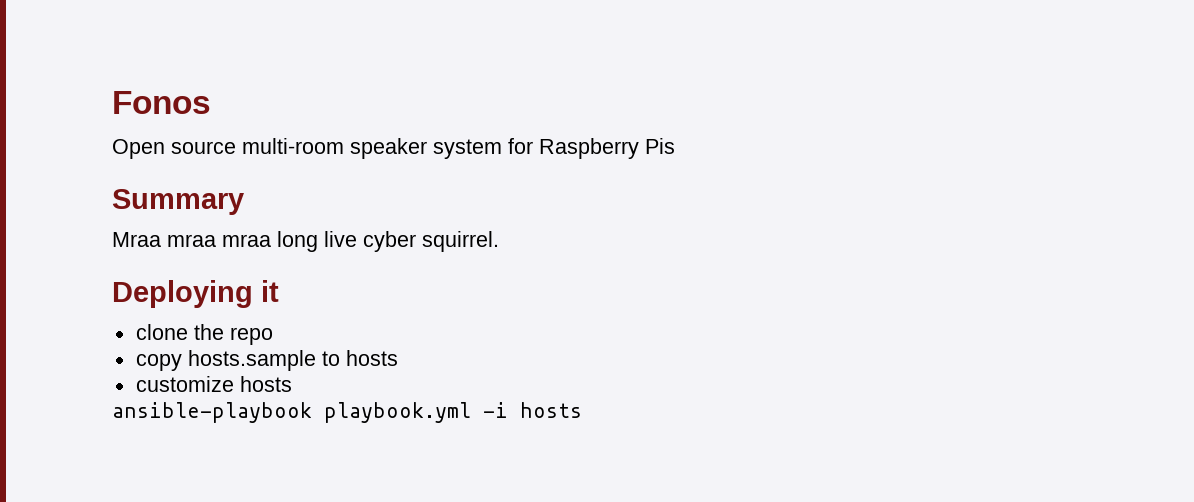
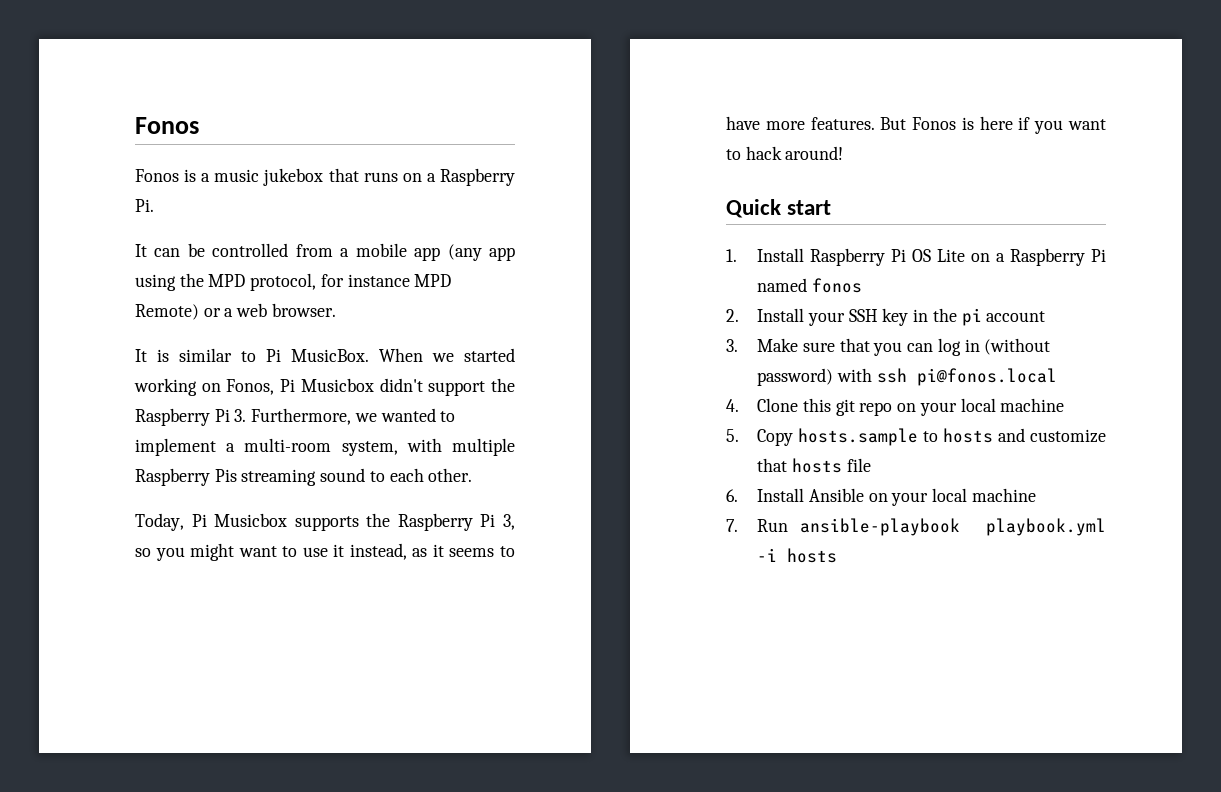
[112,138,675,159] [112,189,244,215] [112,231,499,252] [112,280,279,308] [135,324,273,345] [135,350,398,371] [135,376,292,392] Open source multi-room speaker system for Raspberry Pis // Summary // Mraa mraa mraa long live cyber squirrel. // Deploying it // clone the repo // copy hosts.sample to hosts // customize hosts // -> [135,168,515,186] [135,199,154,212] [135,243,515,261] [135,273,452,291] [135,303,336,320] [135,348,515,362] [134,378,515,396] [135,408,456,426] [135,438,515,456] [135,468,473,486] [135,513,515,531] [135,543,515,561] [726,116,1106,134] [726,146,844,160] [726,199,832,218] [726,248,1106,266] [757,278,862,293] [726,308,1046,326] [726,338,1051,356] [757,368,1057,386] [726,398,1065,416] [726,428,1106,446] [757,458,871,473] [726,488,1036,506] [726,519,789,532] Fonos is a music jukebox that runs on a Raspberry Pi. // It can be controlled from a mobile app (any app using the MPD protocol, for instance MPD Remote) or a web browser. // It is similar to Pi MusicBox. When we started working on Fonos, Pi Musicbox didn't support the Raspberry Pi 3. Furthermore, we wanted to implement a multi-room system, with multiple Raspberry Pis streaming sound to each other. // Today, Pi Musicbox supports the Raspberry Pi 3, so you might want to use it instead, as it seems to have more features. But Fonos is here if you want to hack around! // Quick start // 1. Install Raspberry Pi OS Lite on a Raspberry Pi named fonos // 2. Install your SSH key in the pi account // 3. Make sure that you can log in (without password) with ssh pi@fonos.local // 4. Clone this git repo on your local machine // 5. Copy hosts.sample to hosts and customize that hosts file // 6. Install Ansible on your local machine // 7. Run

